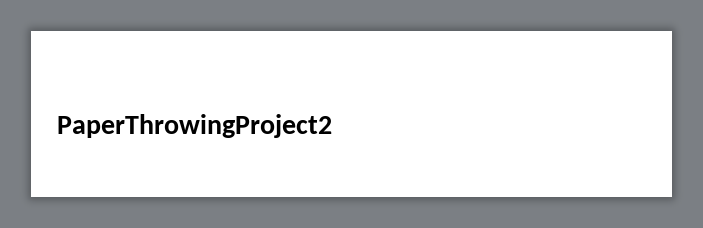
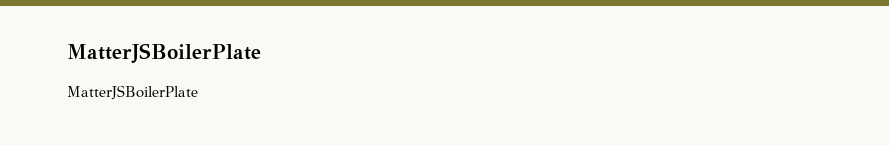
[57,114,332,138] PaperThrowingProject2 -> [67,43,261,64] [67,85,198,100] MatterJSBoilerPlate // MatterJSBoilerPlate

